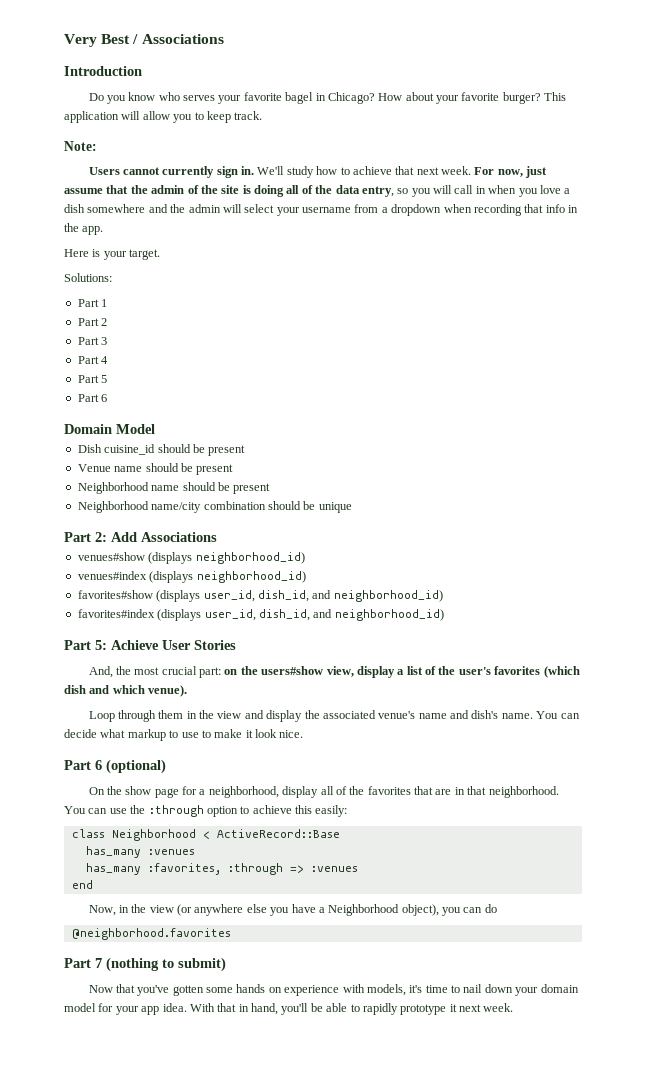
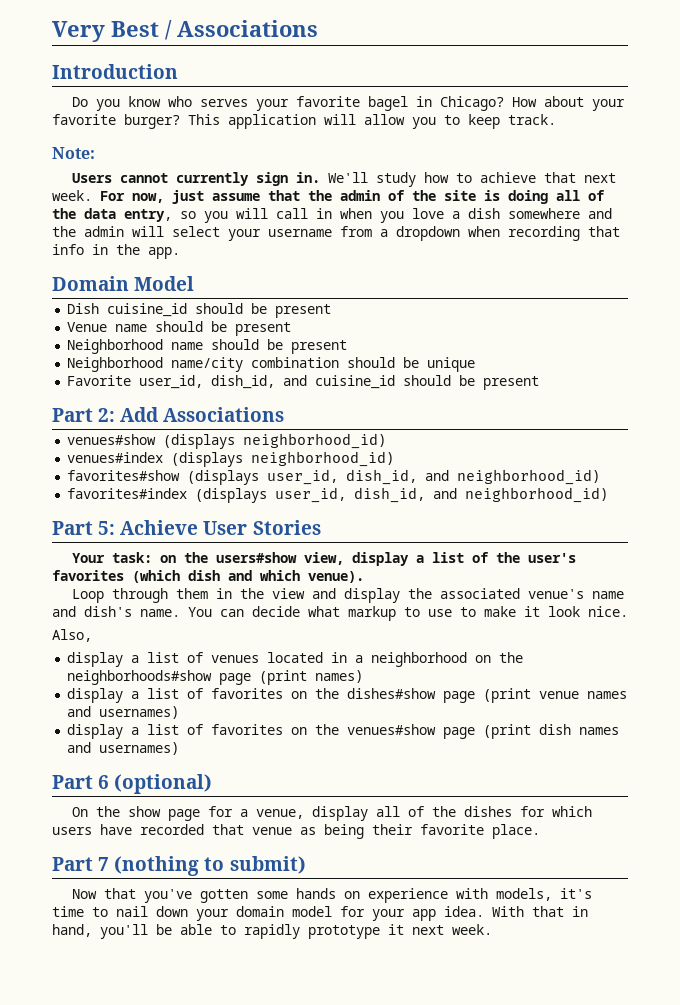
[64,249,161,260] [64,273,112,282] [77,299,108,307] [77,318,108,326] [77,337,108,345] [77,356,109,364] [77,375,108,383] [77,394,108,402] // Here is your target. // Solutions: // Part 1 // Part 2 // Part 3 // Part 4 // Part 5 // Part 6 -> (180, 253) none
(352, 507) none -> [67,375,540,390] // Favorite user_id, dish_id, and cuisine_id should be present
[88,666,222,678] And, the most crucial part: -> [71,552,152,563] Your task:
(304, 734) none -> [52,629,92,642] [67,652,524,667] [67,670,364,685] [67,688,628,703] [67,706,180,719] [67,724,620,739] [67,742,180,755] // Also, // display a list of venues located in a neighborhood on the neighborhoods#show page (print names) // display a list of favorites on the dishes#show page (print venue names and usernames) // display a list of favorites on the venues#show page (print dish names and usernames)
[208,786,279,798] neighborhood, -> [255,809,304,819] venue,
[367,786,559,798] [64,805,348,817] [71,829,340,841] [85,846,195,858] [85,863,358,875] [71,880,93,889] [88,904,497,916] [71,928,231,940] favorites that are in that neighborhood. You can use the :through option to achieve this easily: // class Neighborhood < ActiveRecord::Base // has_many :venues // has_many :favorites, :through => :venues // end // Now, in the view (or anywhere else you have a Neighborhood object), you can do // @neighborhood.favorites -> [463,806,592,817] [52,824,540,839] dishes for which users have recorded that venue as being their favorite place.

